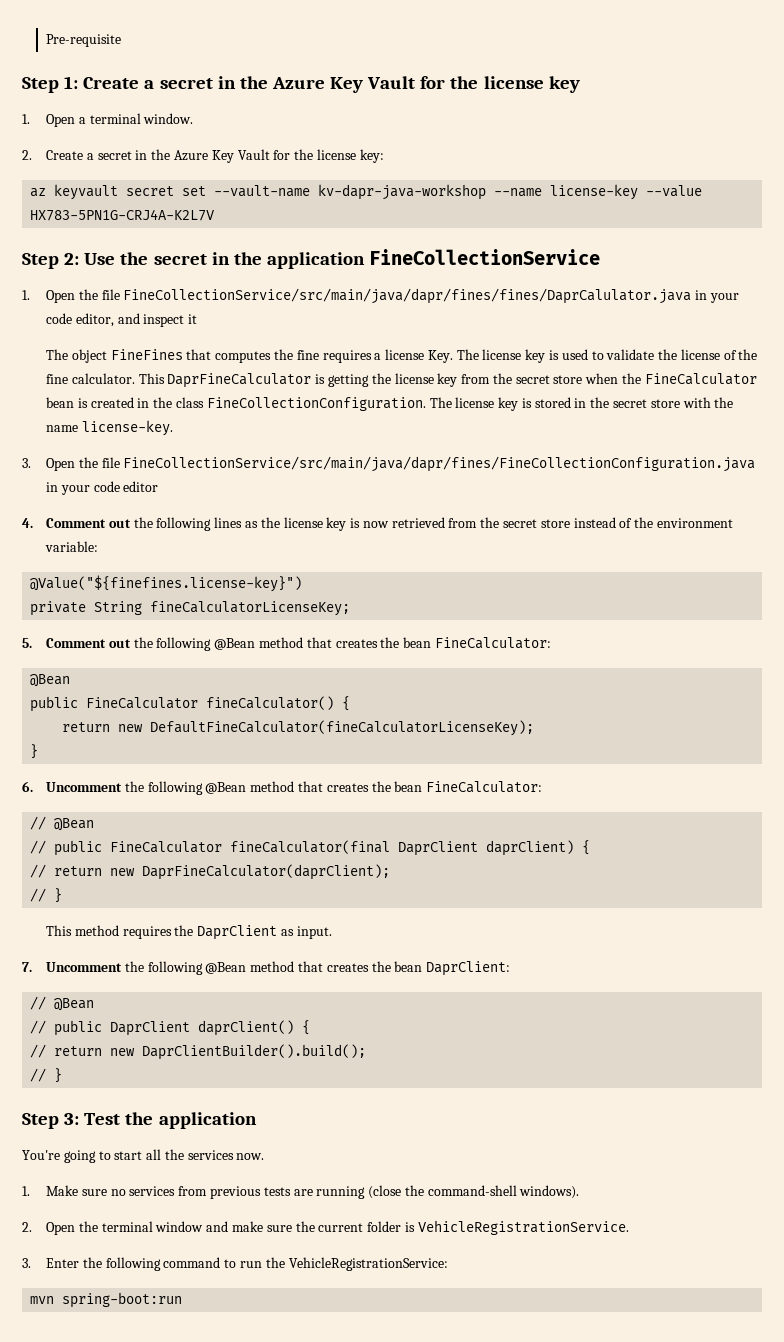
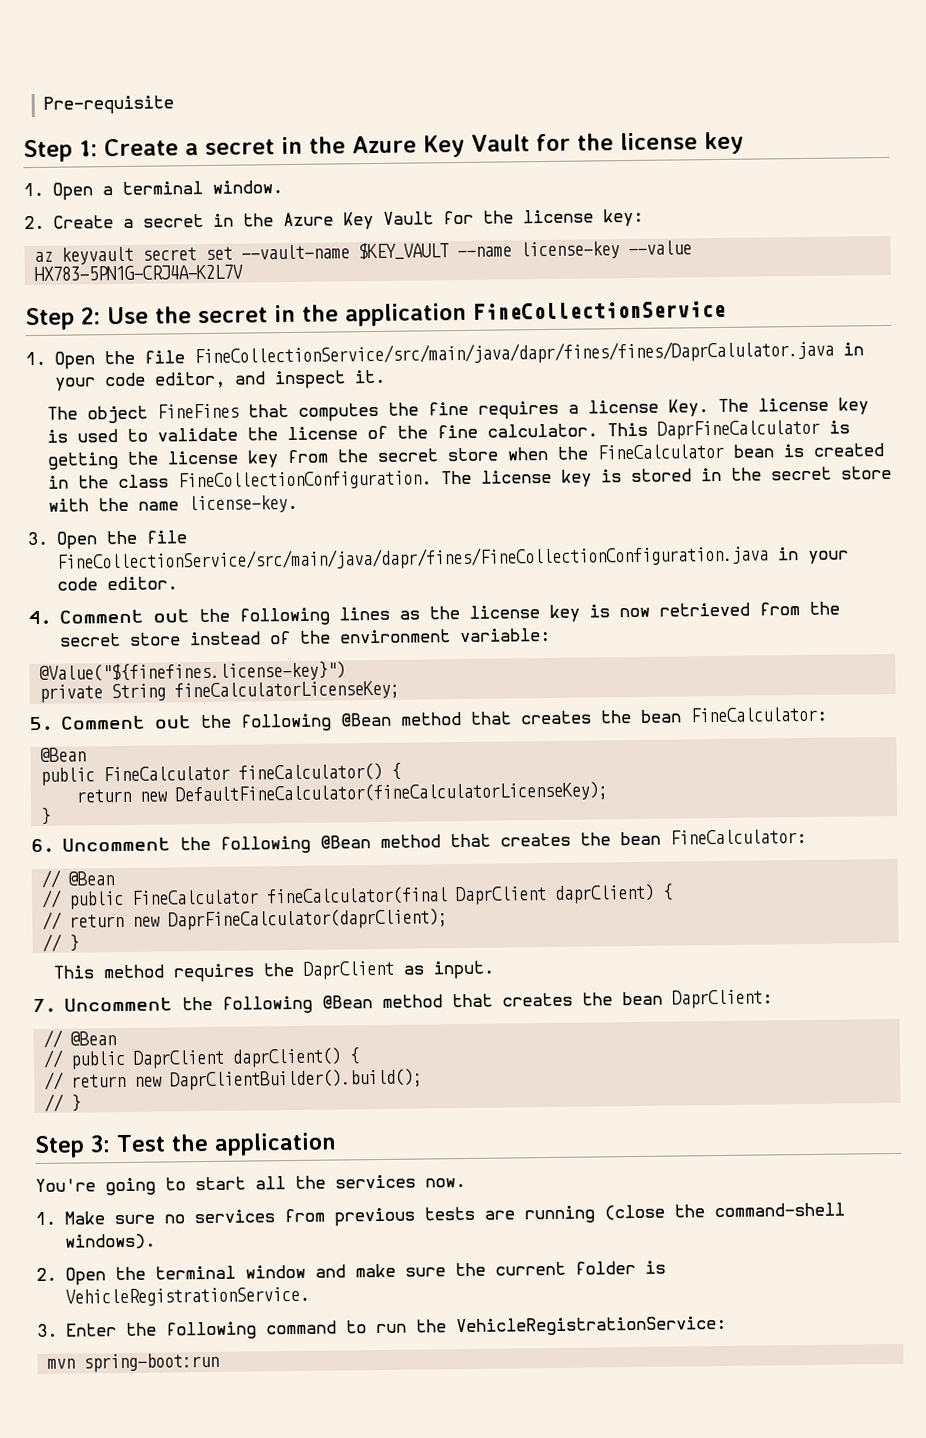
[318,184,487,200] kv-dapr-java-workshop -> [358,242,450,261] $KEY_VAULT
[188,314,198,324] it -> [353,369,386,384] it.
[123,481,159,492] editor -> [106,576,178,591] editor.

